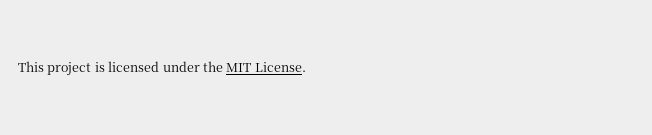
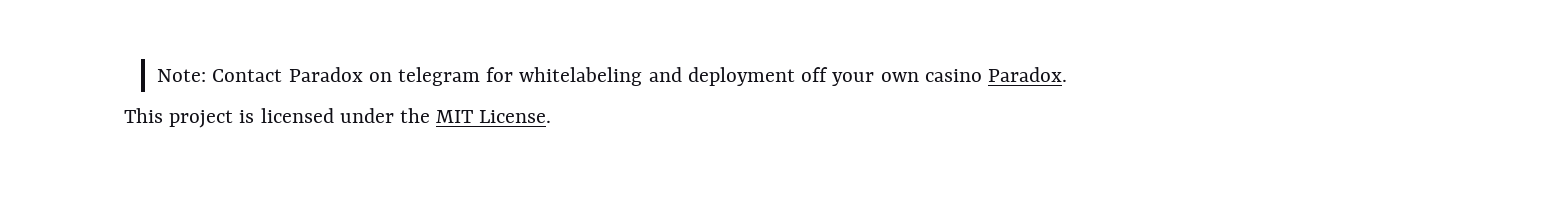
(18, 66) none -> [157,67,1067,86] Note: Contact Paradox on telegram for whitelabeling and deployment off your own casino Paradox. //

